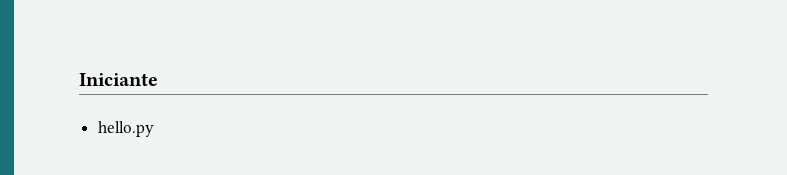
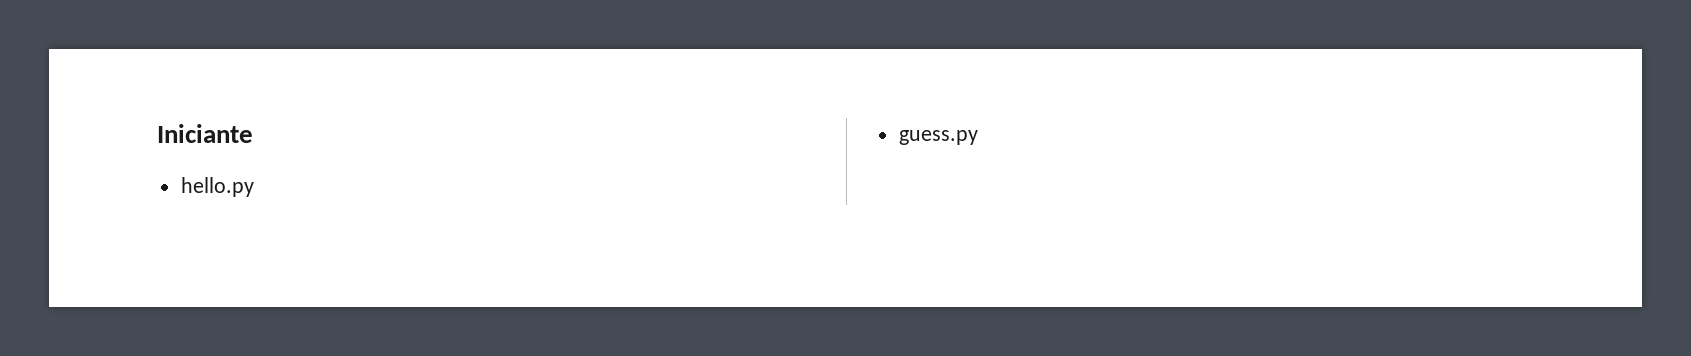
(154, 129) none -> [898,130,978,145] // guess.py

